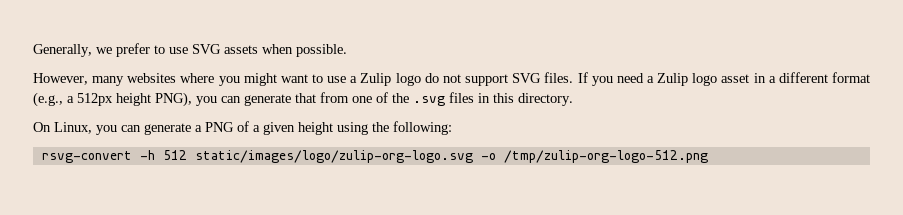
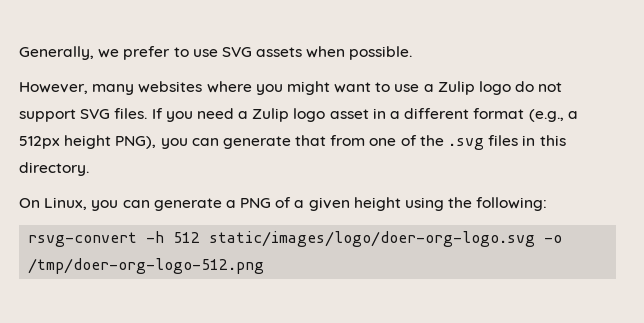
[194,150,708,163] static/images/logo/zulip-org-logo.svg -o /tmp/zulip-org-logo-512.png -> [209,231,563,247] [28,258,265,274] static/images/logo/doer-org-logo.svg -o /tmp/doer-org-logo-512.png

